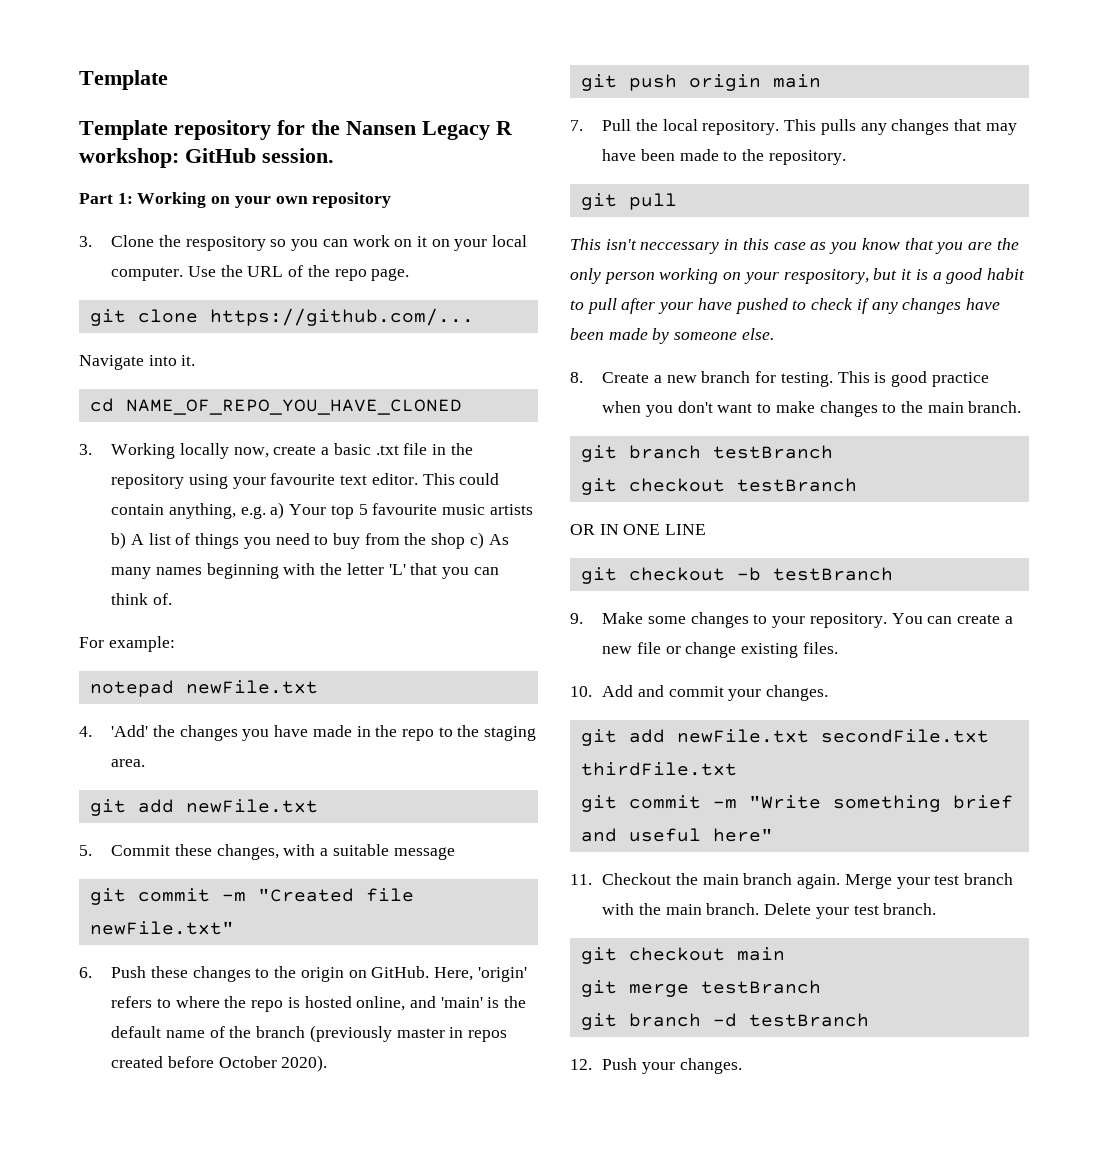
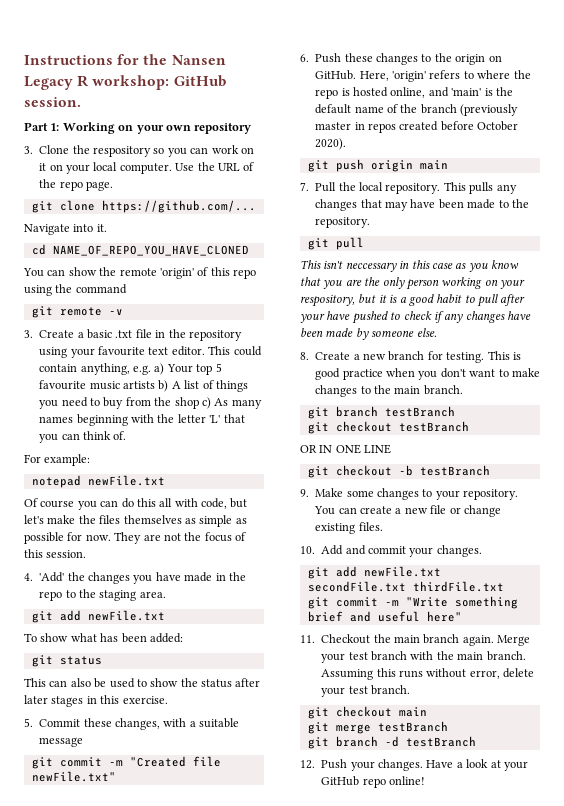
[79,70,168,90] [79,120,271,140] Template // Template repository -> [24,55,113,65] Instructions
[79,443,317,459] 3. Working locally now, create -> [23,267,256,279] [24,284,127,296] [31,306,123,318] [24,330,75,338] You can show the remote 'origin' of this repo using the command // git remote -v // 3. Create
(318, 687) none -> [24,498,248,510] [24,515,247,527] [24,532,246,544] [24,549,87,558] // Of course you can do this all with code, but let's make the files themselves as simple as possible for now. They are not the focus of this session.
(318, 806) none -> [24,633,183,643] [31,655,102,667] [24,678,261,688] [24,695,168,707] // To show what has been added: // git status // This can also be used to show the status after later stages in this exercise.
[764,903,812,915] Delete -> [321,668,535,680] Assuming this runs without error, delete
(742, 1066) none -> [426,759,528,771] [321,776,425,788] Have a look at your GitHub repo online!

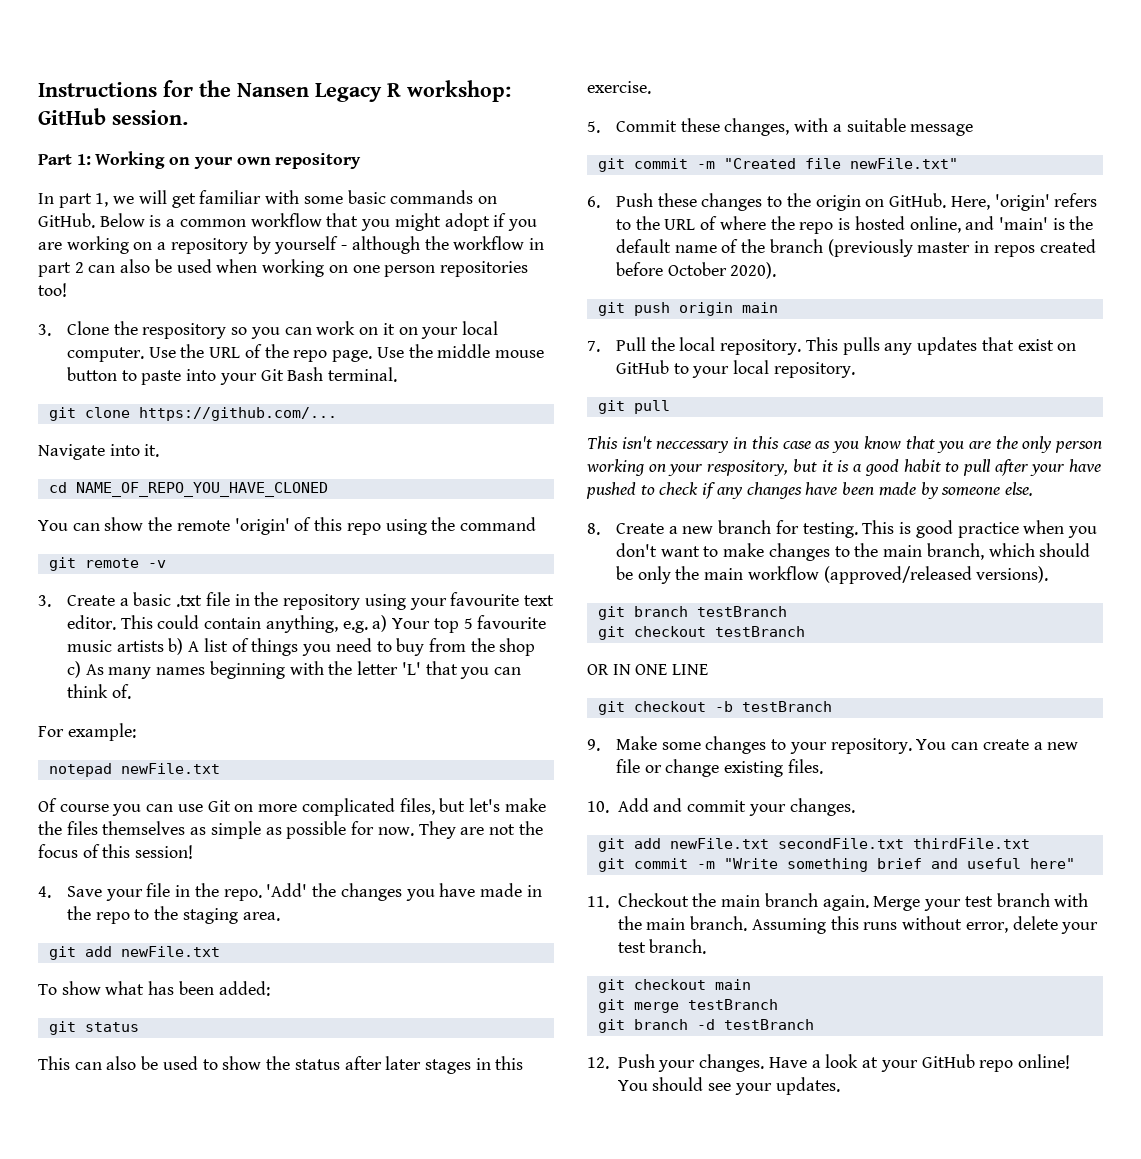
(252, 128) none -> [38,190,497,208] [38,213,537,231] [38,236,544,254] [38,259,528,277] [38,283,67,297] // In part 1, we will get familiar with some basic commands on GitHub. Below is a common workflow that you might adopt if you are working on a repository by yourself - although the workflow in part 2 can also be used when working on one person repositories too!
(113, 186) none -> [376,344,544,358] [66,367,398,385] Use the middle mouse button to paste into your Git Bash terminal.
[121,498,227,509] do this all with code, -> [177,798,435,816] use Git on more complicated files,
[46,550,87,558] session. -> [135,845,194,859] session!
(33, 577) none -> [66,883,262,901] Save your file in the repo.
(474, 75) none -> [635,216,718,230] the URL of
[315,199,529,211] changes that may have been made to the -> [917,337,1077,355] [615,360,770,378] updates that exist on GitHub to your local
[423,385,463,395] branch. -> [926,543,1091,560] [615,566,1049,584] branch, which should be only the main workflow (approved/released versions).
(425, 780) none -> [617,1077,840,1095] You should see your updates.

